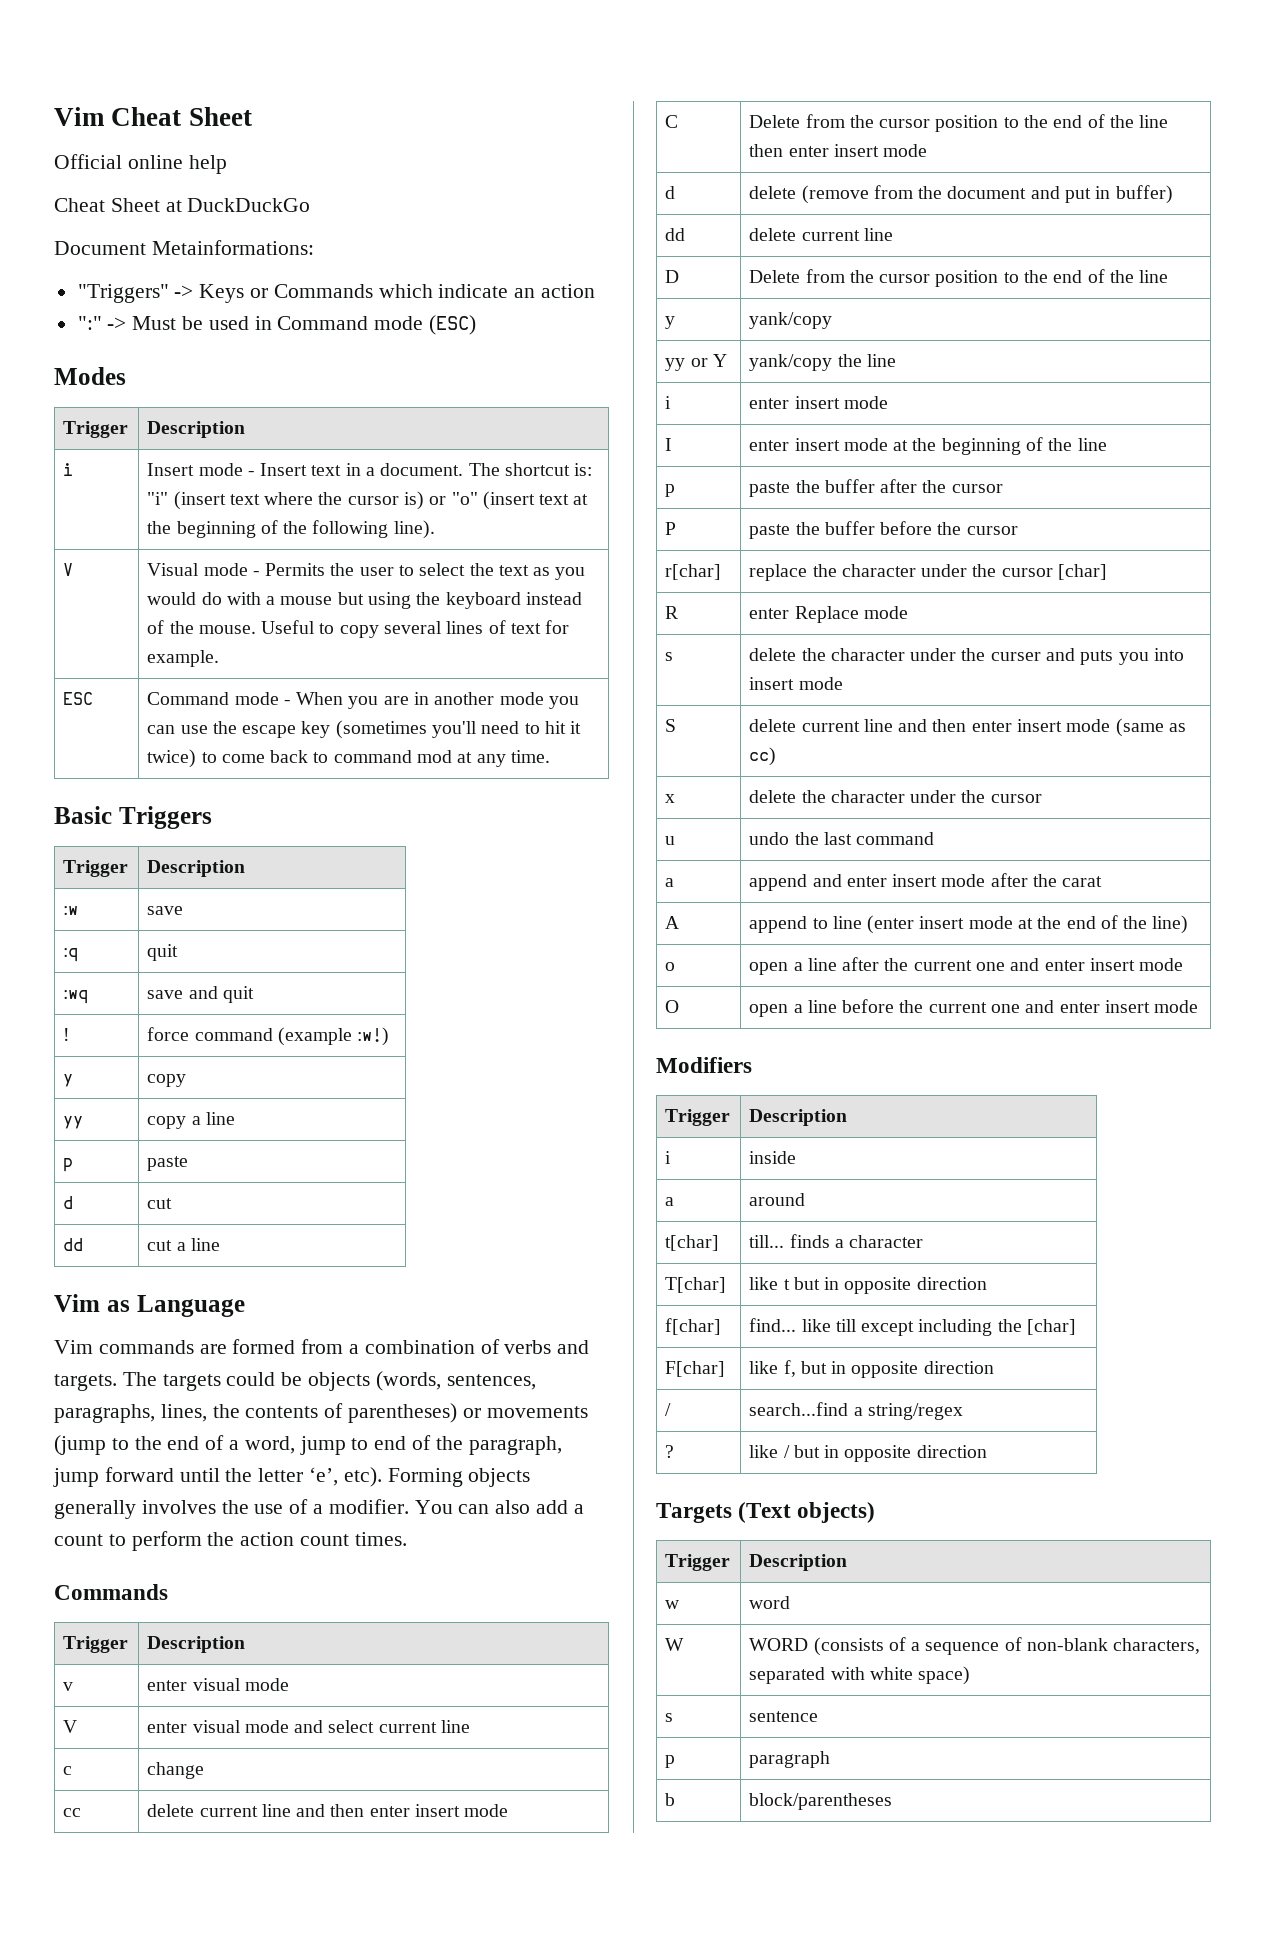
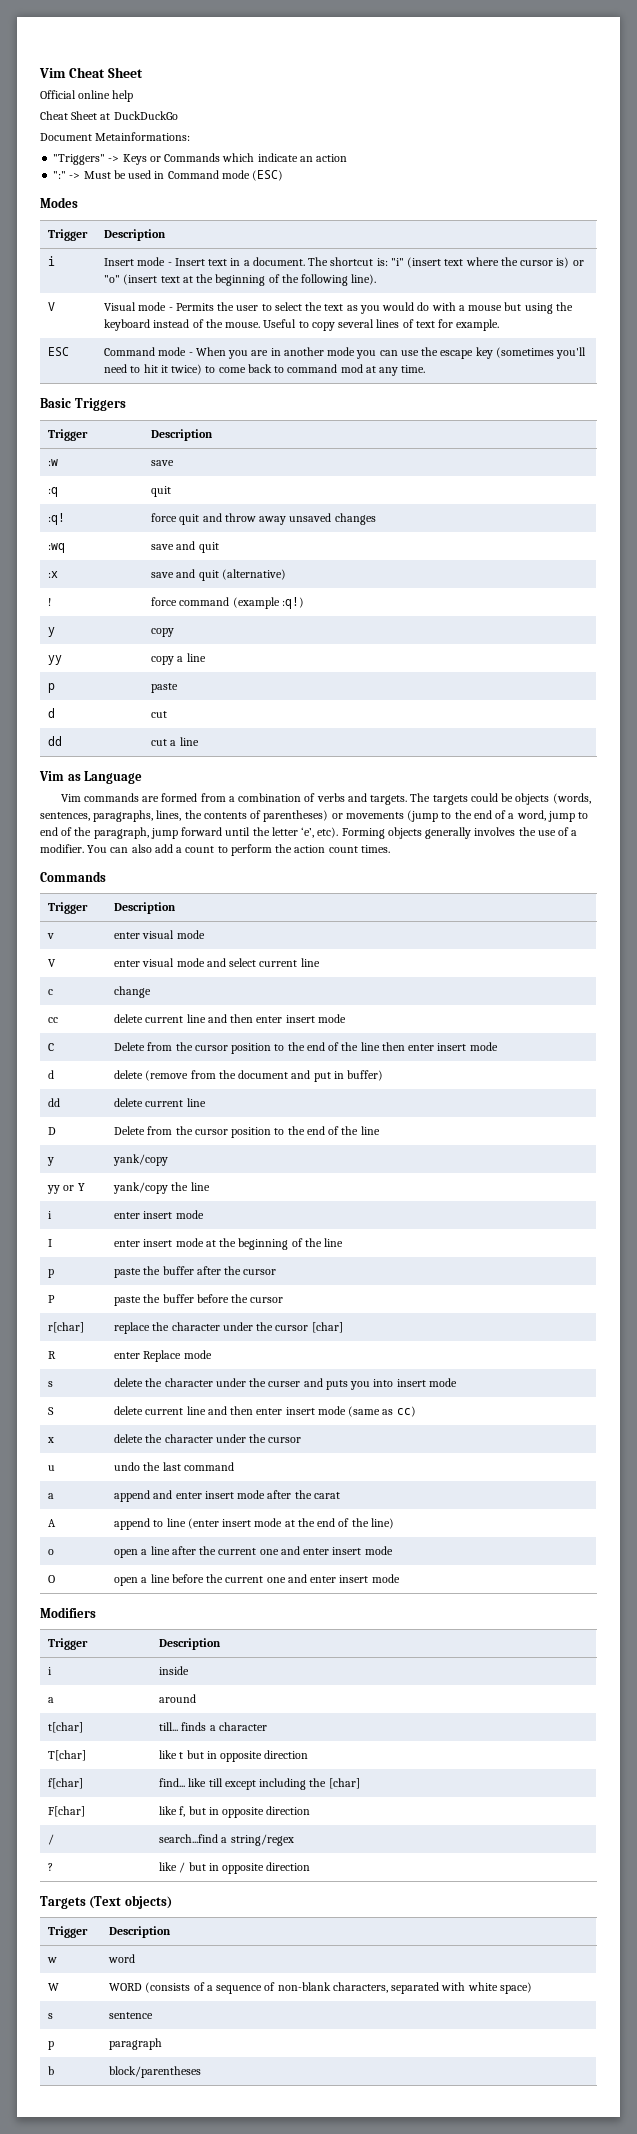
(179, 952) none -> [48,513,66,525] [151,513,376,525] // :q! | force quit and throw away unsaved changes
(254, 994) none -> [48,571,59,578] [151,569,286,581] // :x | save and quit (alternative)
[357,1027,390,1046] :w!) -> [281,597,304,609] :q!)

